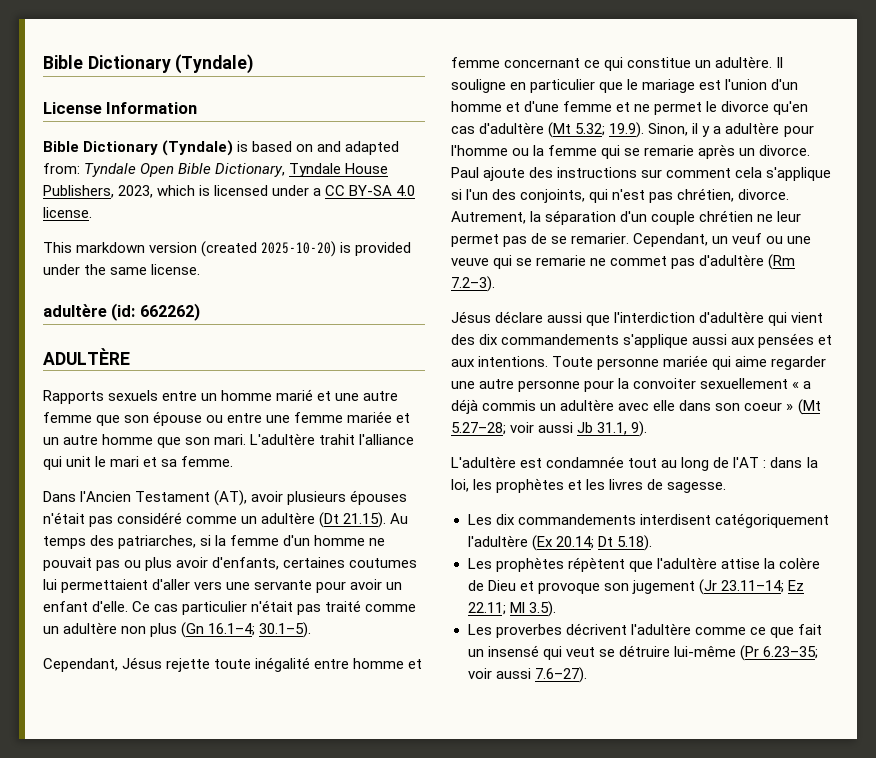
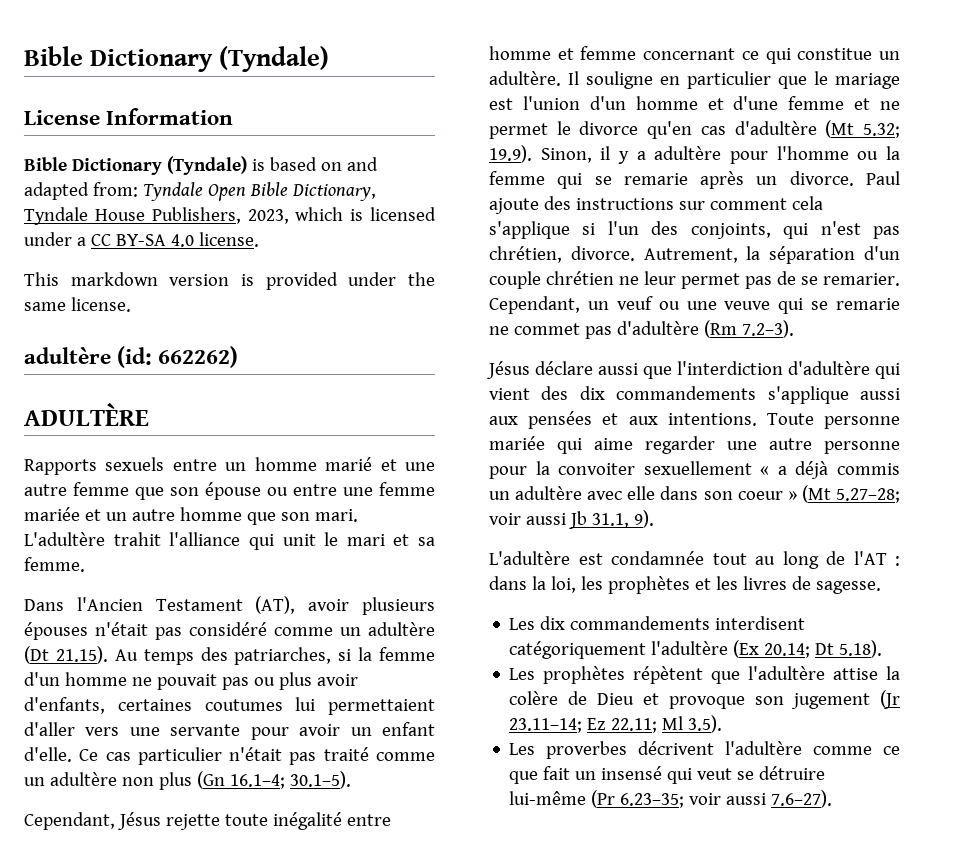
[201,241,337,257] (created 2025-10-20) -> (230, 280) none

